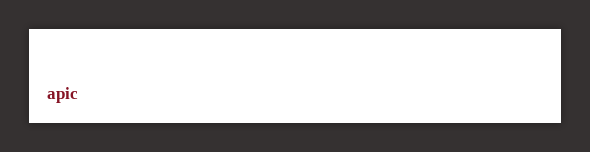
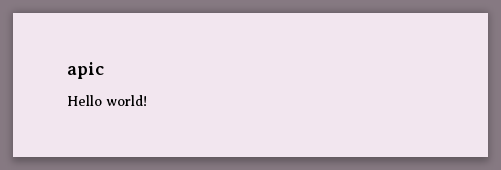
(78, 95) none -> [67,95,147,106] // Hello world!

